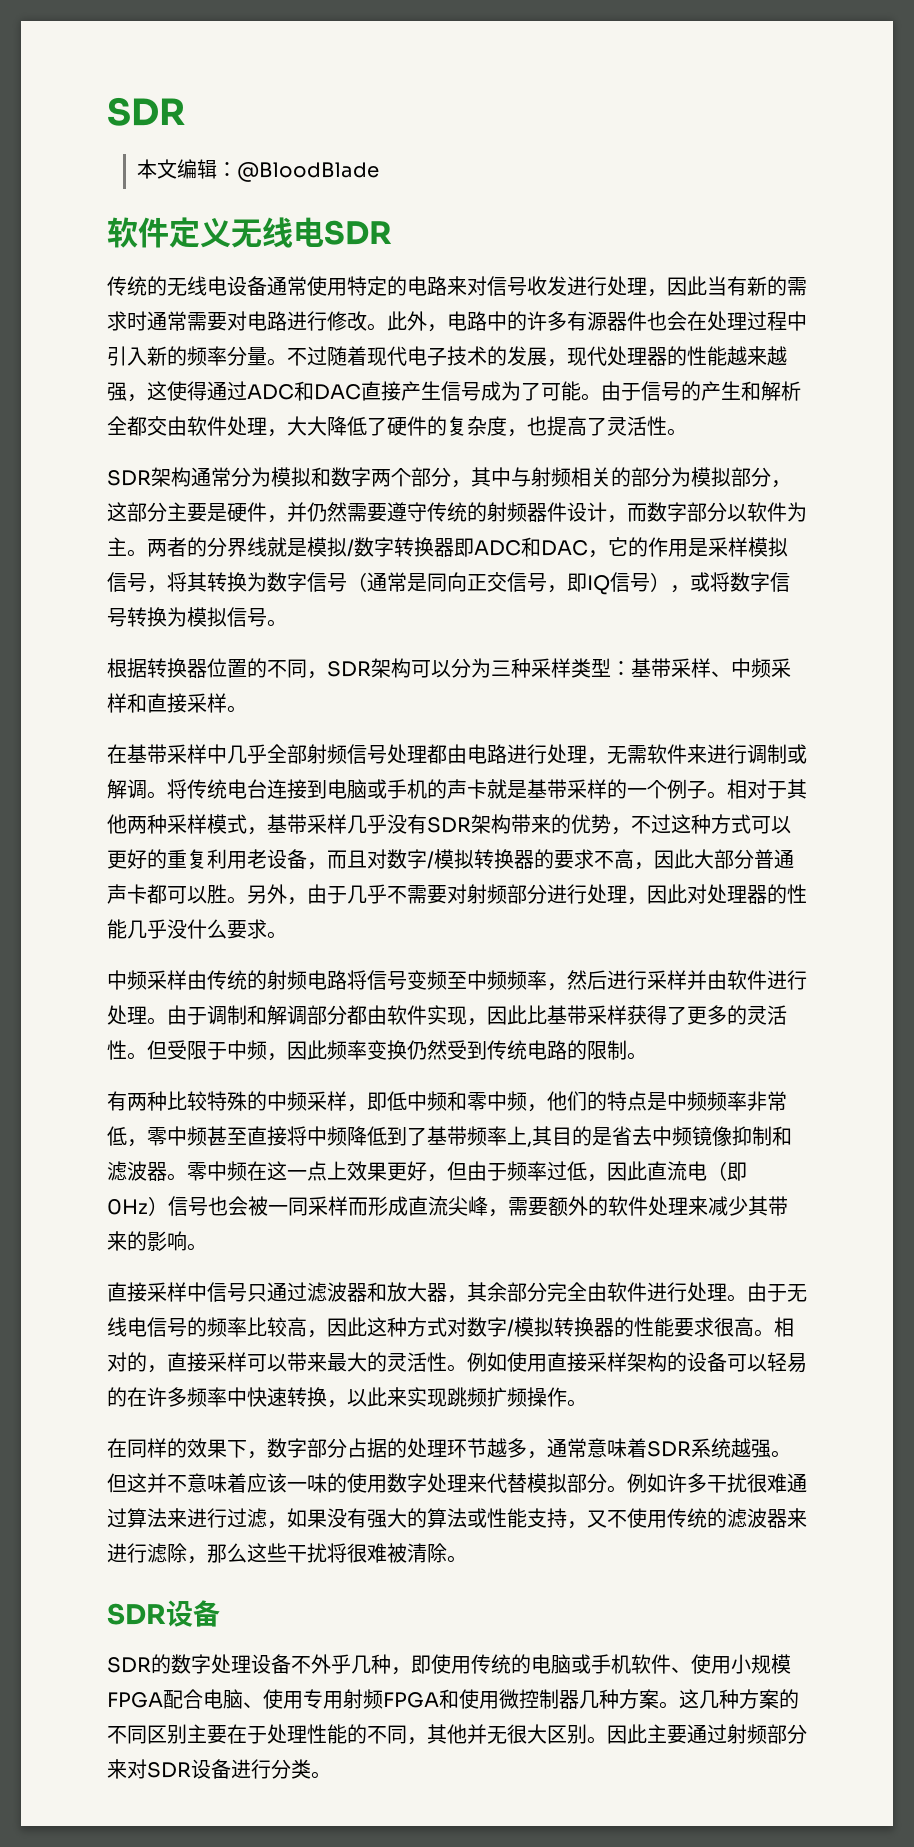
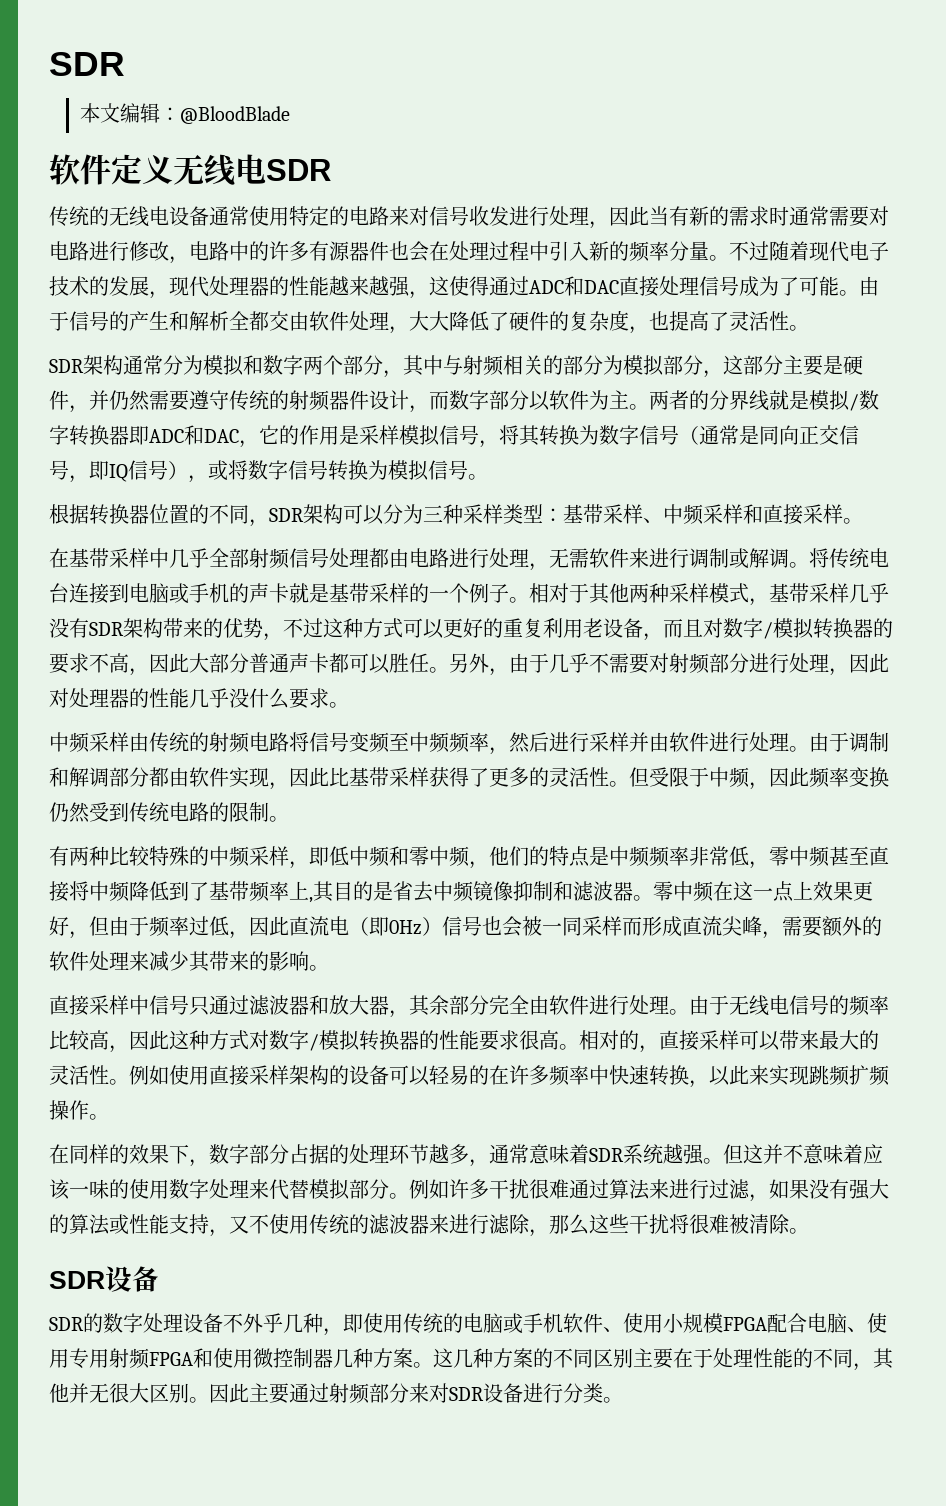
[367,311,427,331] 。此外 -> (169, 251) none
[401,381,441,401] 产生 -> [659,276,699,296] 处理
(227, 894) none -> [409,653,429,673] 任

